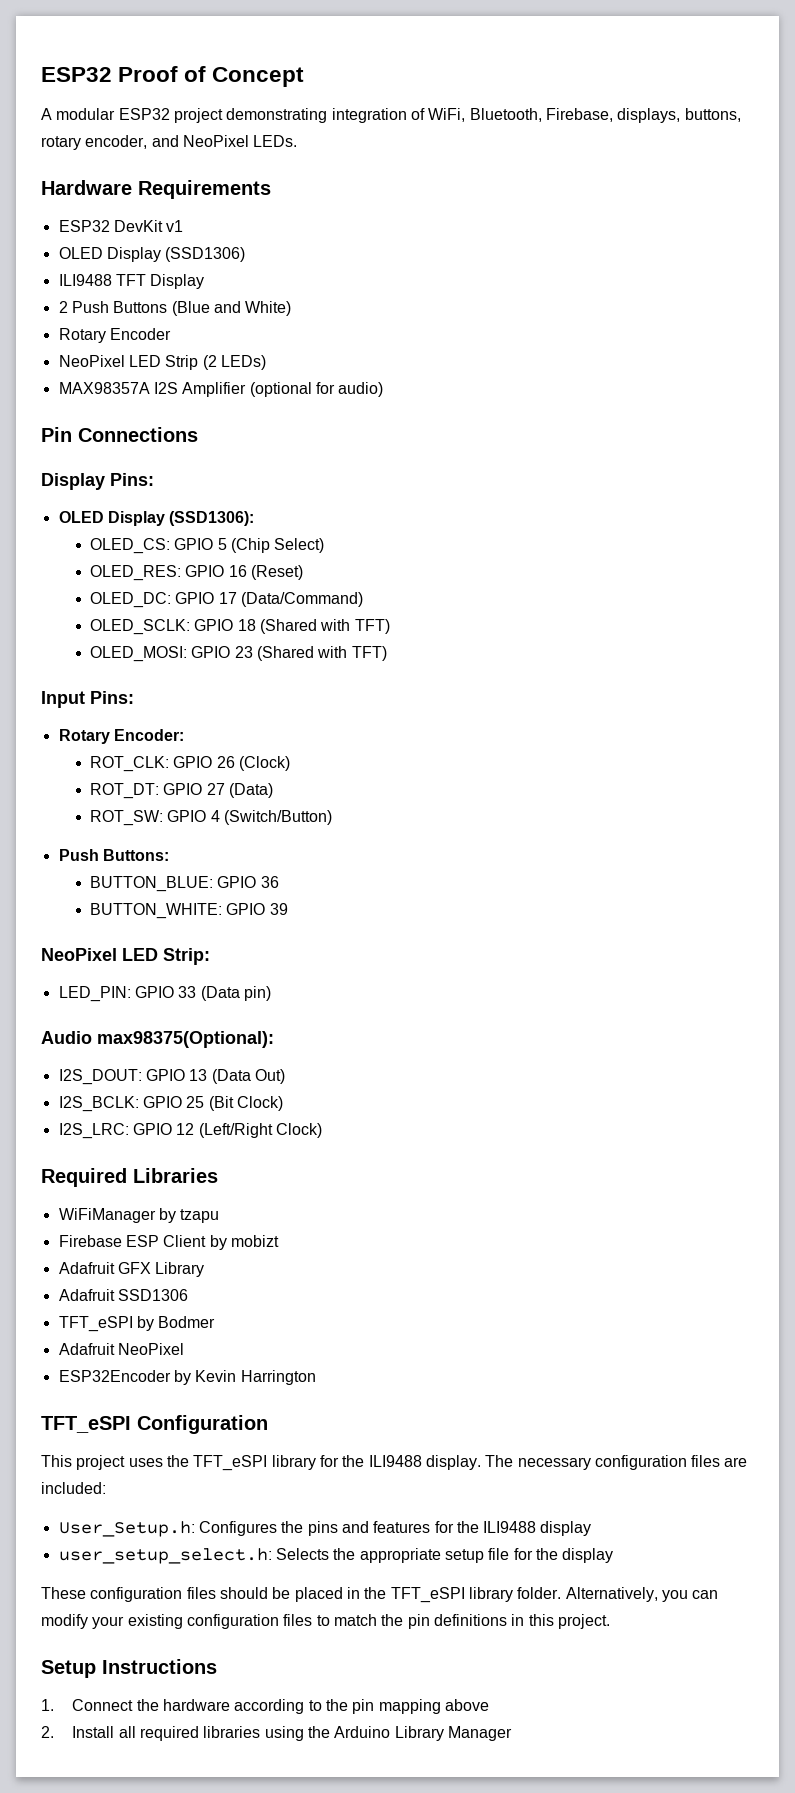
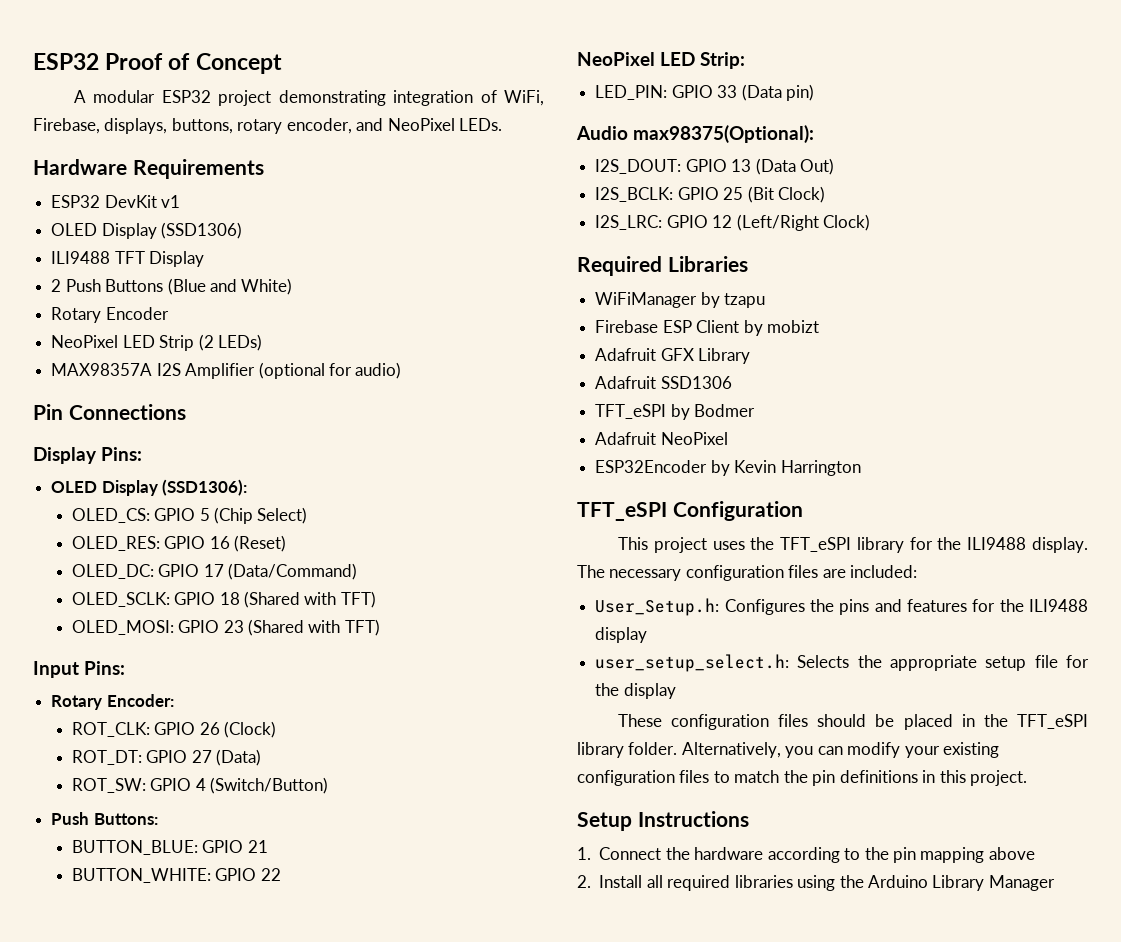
[469,108,542,122] Bluetooth, -> (544, 98) none
[260,876,279,888] 36 -> [247,840,268,853] 21
[269,903,288,915] 39 -> [260,868,281,881] 22

